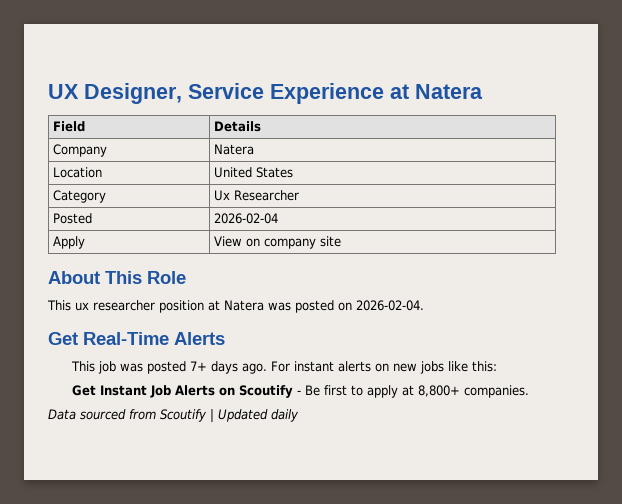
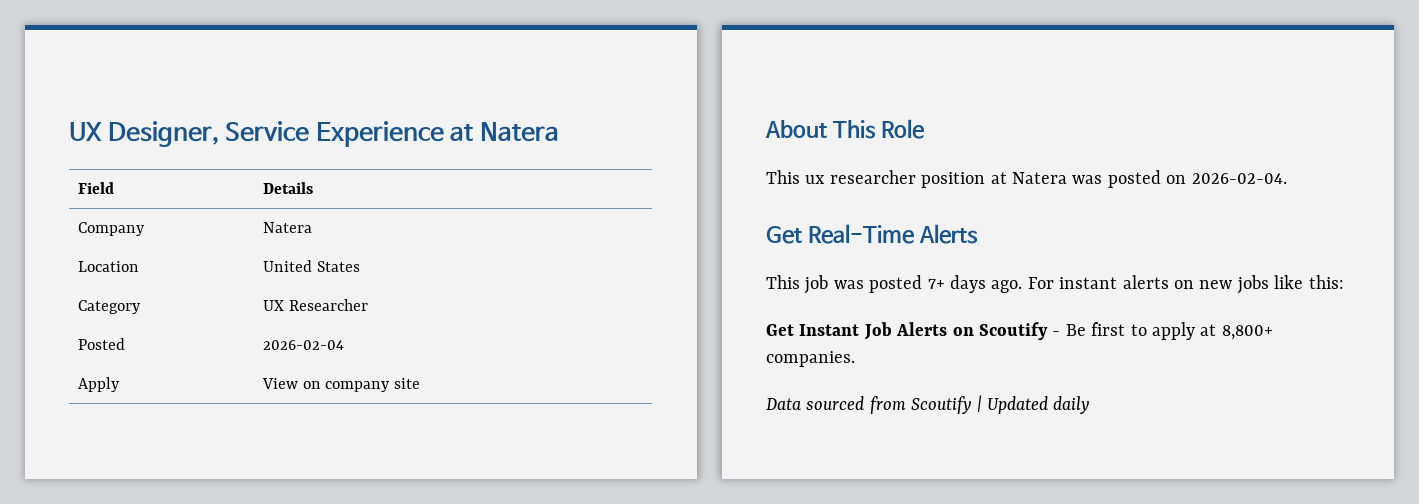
[214,190,231,201] Ux -> [262,300,284,311] UX

